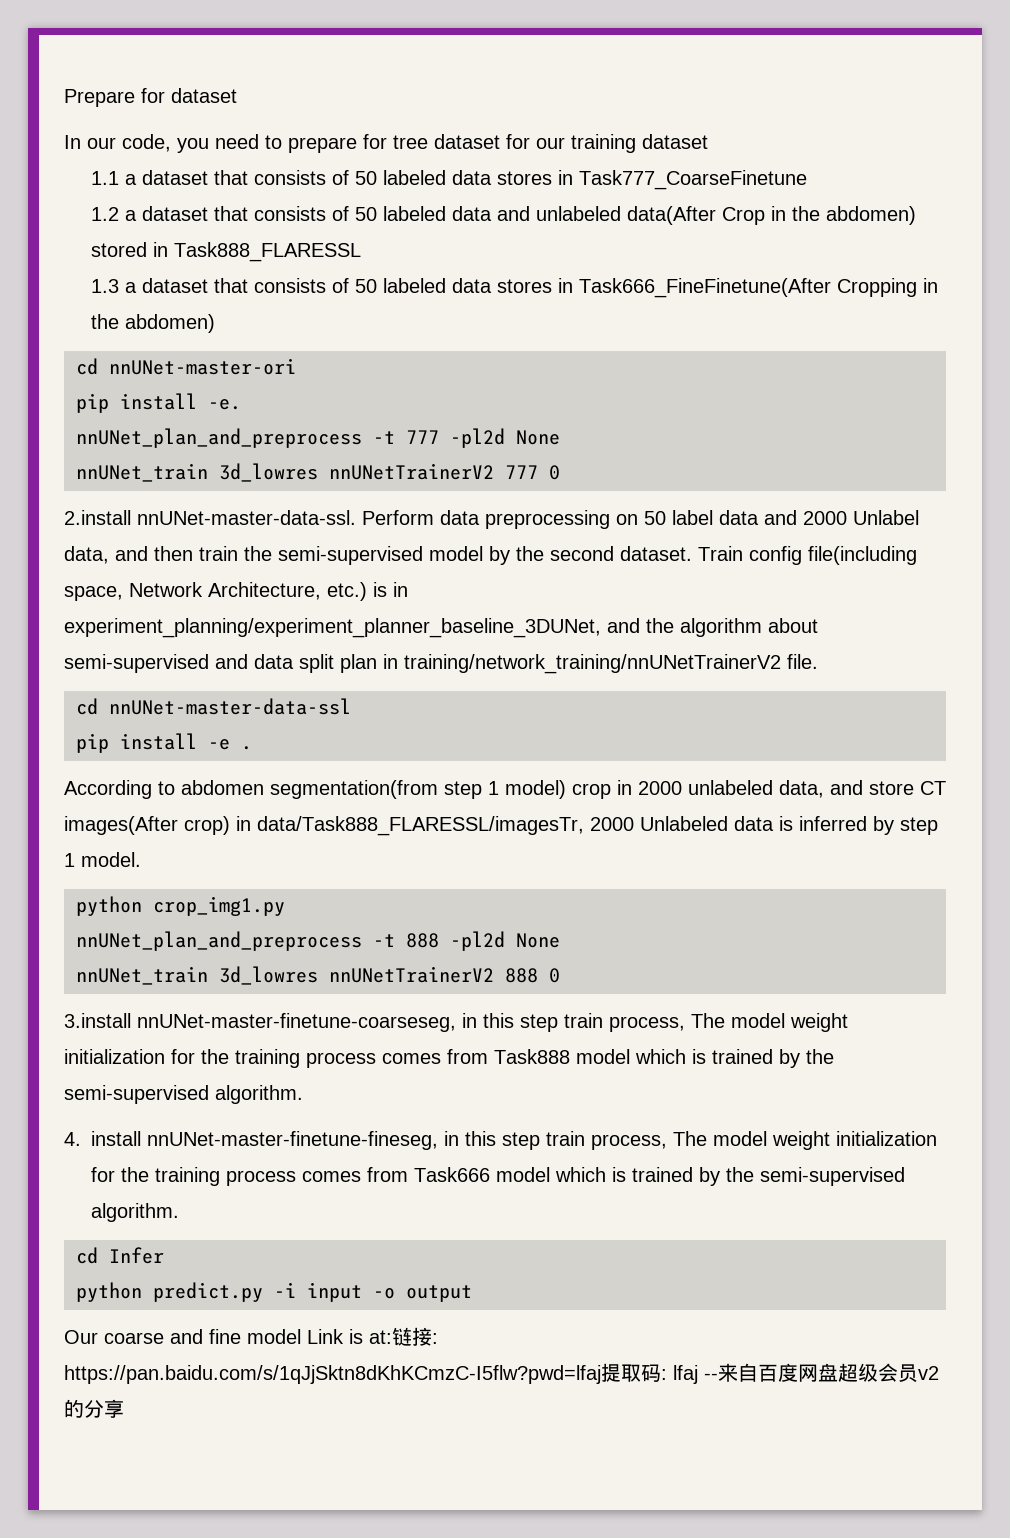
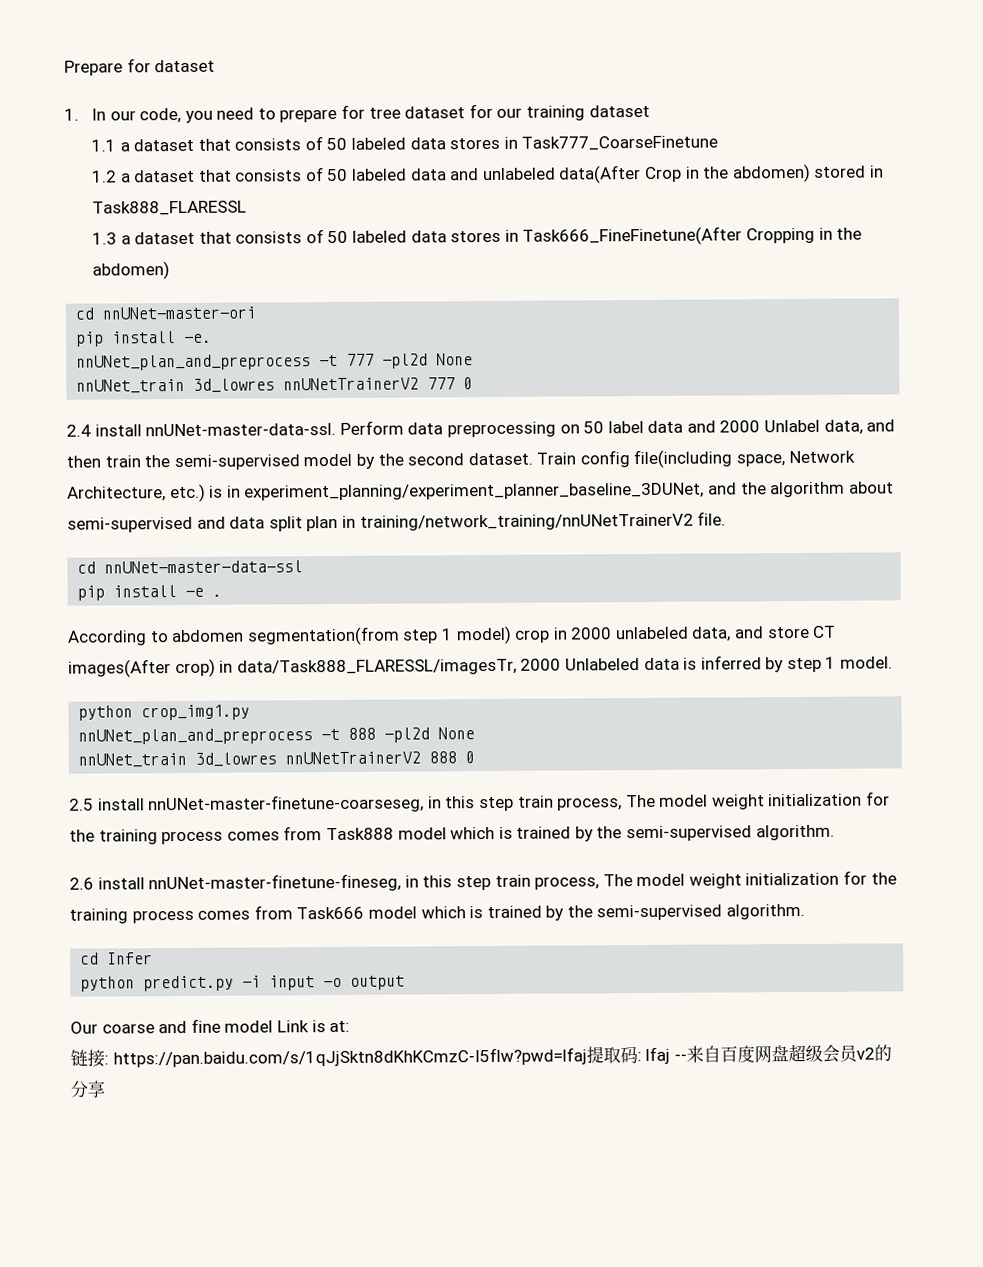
(237, 95) none -> [64,108,79,121] 1.
[64,510,131,525] 2.install -> [66,424,142,437] 2.4 install
[64,1013,131,1028] 3.install -> [69,798,145,811] 2.5 install
[64,1132,81,1146] 4. -> [69,877,94,890] 2.6
(392, 1337) none -> (351, 1026) //

